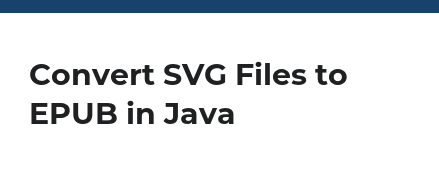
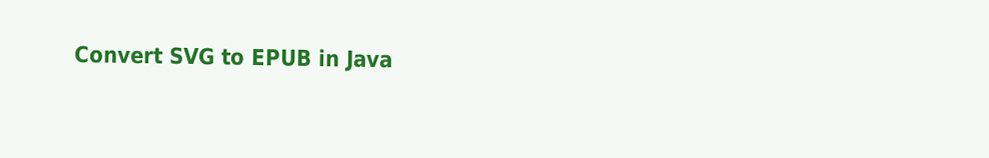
[235,61,308,85] Files -> (215, 56) none

